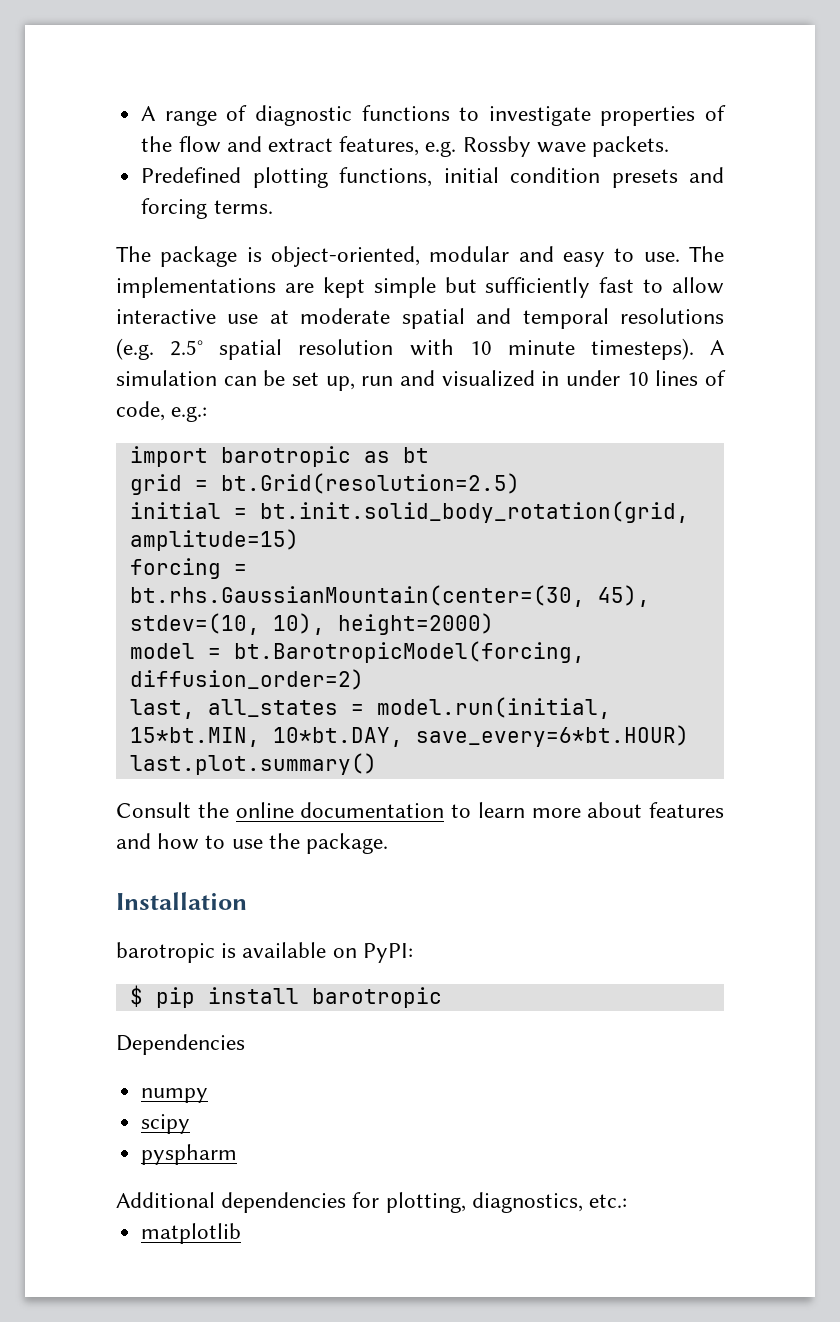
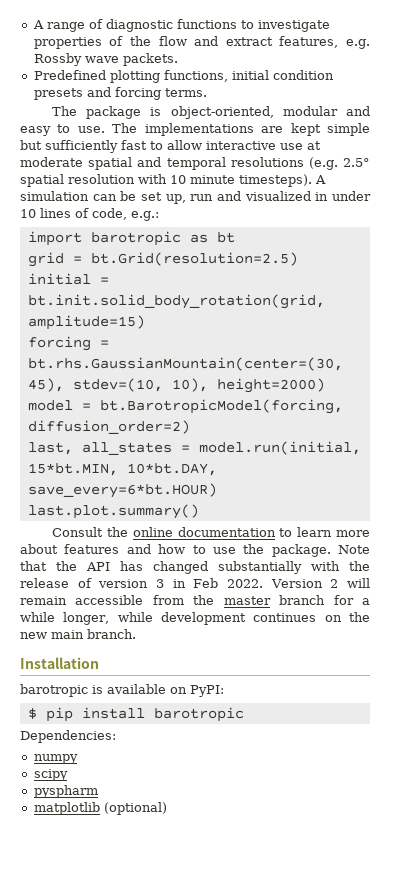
(389, 843) none -> [338,545,370,554] [20,561,370,574] [20,578,370,588] [20,595,370,605] [20,612,370,625] [20,629,136,639] Note that the API has changed substantially with the release of version 3 in Feb 2022. Version 2 will remain accessible from the master branch for a while longer, while development continues on the new main branch.
[116,1034,245,1055] Dependencies -> [20,730,116,743] Dependencies:
[116,1192,628,1213] // Additional dependencies for plotting, diagnostics, etc.: -> (98, 791) none
(242, 1233) none -> [103,802,167,815] (optional)

